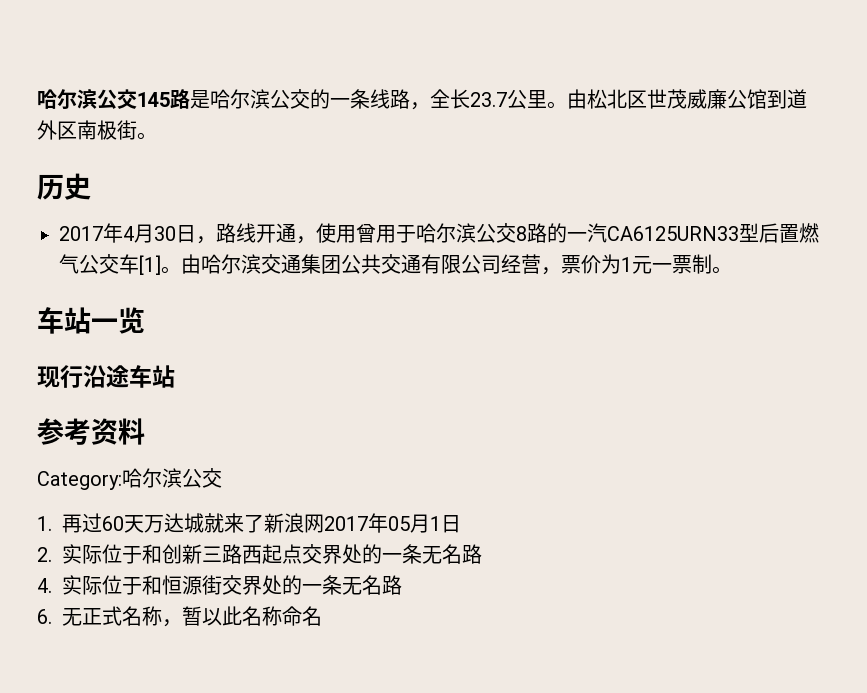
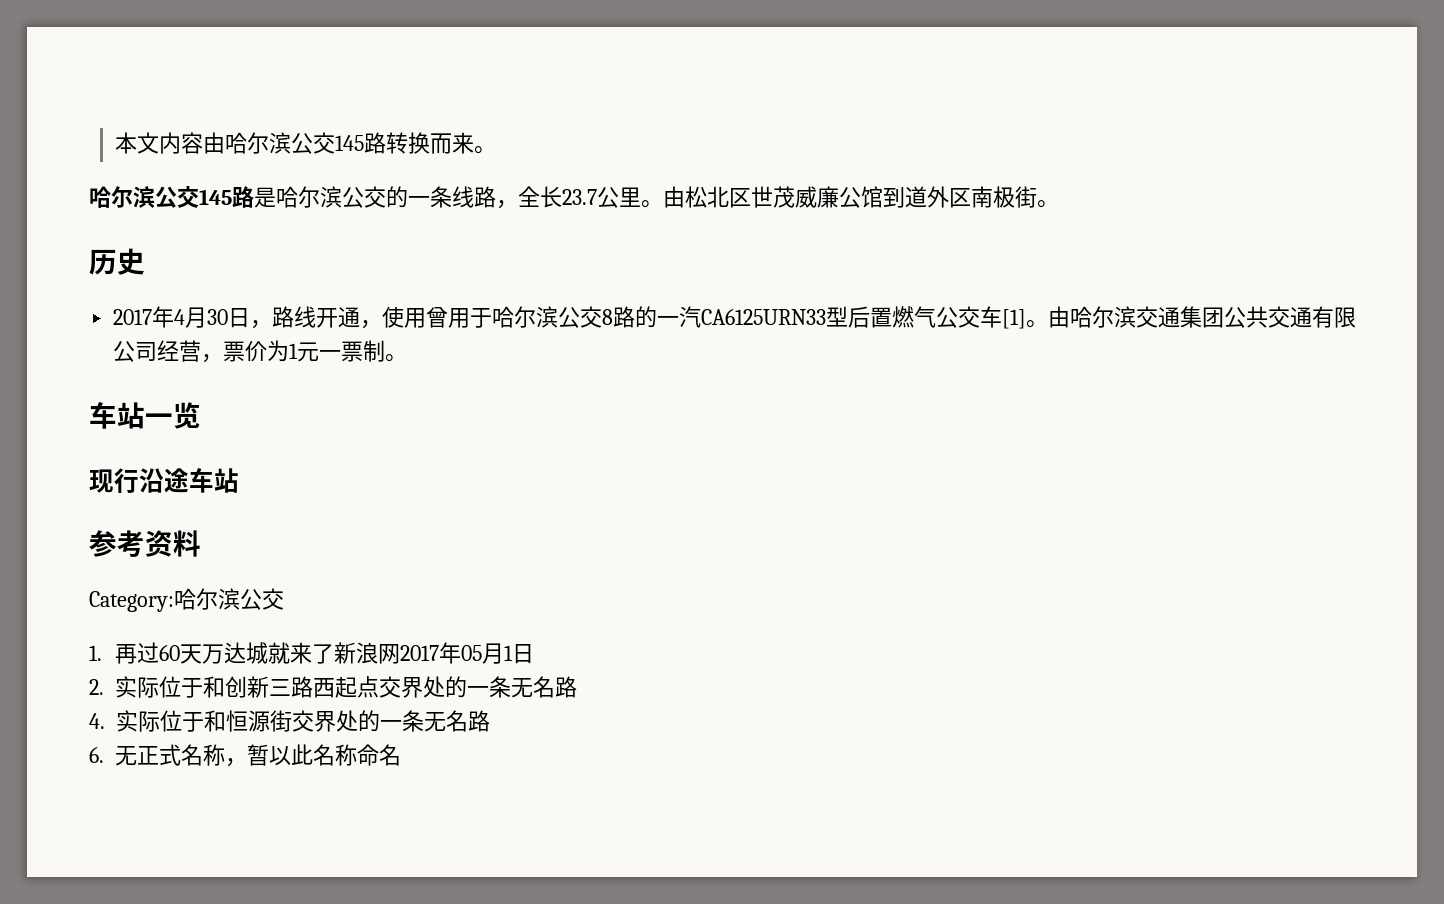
(37, 99) none -> [114,132,496,154] 本文内容由哈尔滨公交145路转换而来。 //

